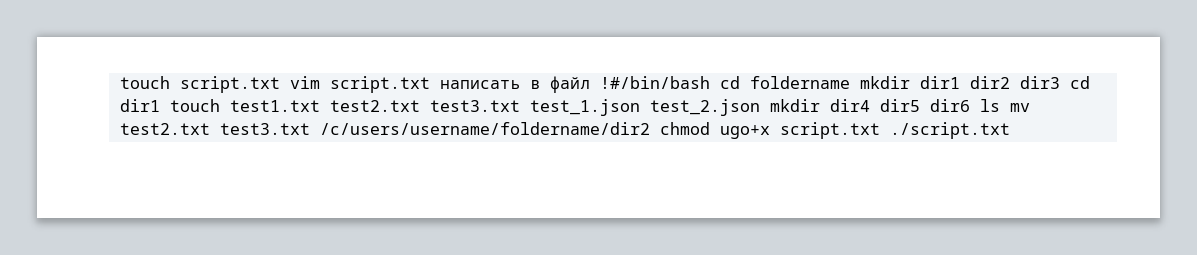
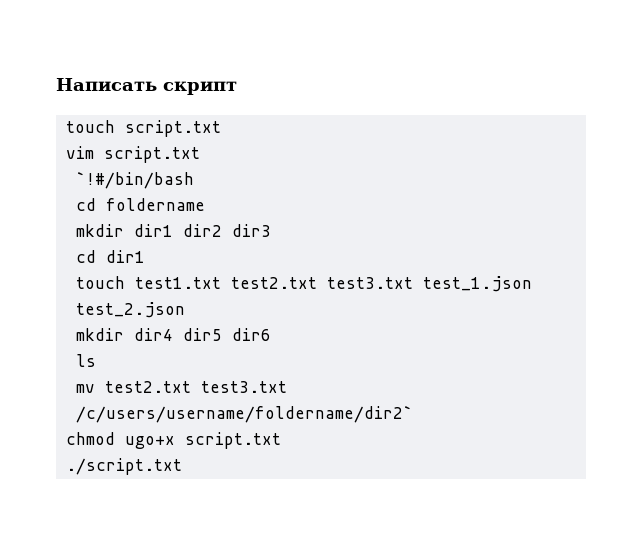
(120, 82) none -> [56,78,237,95] Написать скрипт //
(281, 84) none -> (221, 128) //
[440,76,711,93] написать в файл !#/bin/bash -> [75,172,194,189] // `!#/bin/bash //
(851, 82) none -> (205, 204) //
(1061, 82) none -> (271, 230) //
(161, 105) none -> (145, 256) //
(761, 107) none -> (185, 310) //
(971, 105) none -> (271, 334) //
(1001, 105) none -> (96, 360) //
[320,122,651,135] /c/users/username/foldername/dir2 -> [75,406,413,423] /c/users/username/foldername/dir2` //
(881, 130) none -> (281, 440) //

